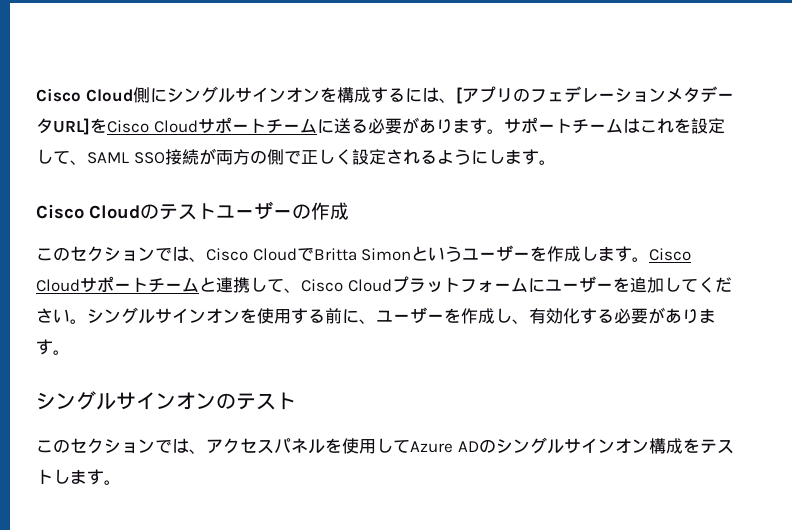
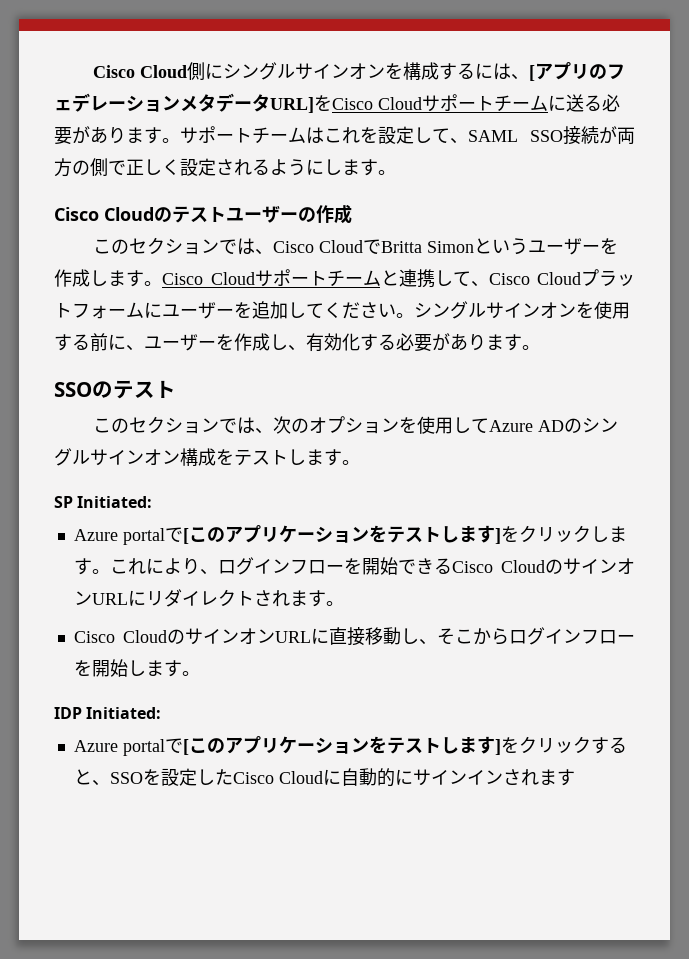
[36,391,216,410] シングルサインオン -> [54,382,92,397] SSO
[206,438,325,454] アクセスパネル -> [272,416,399,434] 次のオプション
(121, 482) none -> [54,496,153,508] [73,525,627,545] [73,557,635,575] [73,589,344,607] [73,627,635,646] [73,659,200,677] [54,707,162,719] [73,736,627,756] [73,768,575,787] // SP Initiated: // Azure portalで[このアプリケーションをテストします]をクリックします。これにより、ログインフローを開始できるCisco CloudのサインオンURLにリダイレクトされます。 // Cisco CloudのサインオンURLに直接移動し、そこからログインフローを開始します。 // IDP Initiated: // Azure portalで[このアプリケーションをテストします]をクリックすると、SSOを設定したCisco Cloudに自動的にサインインされます

